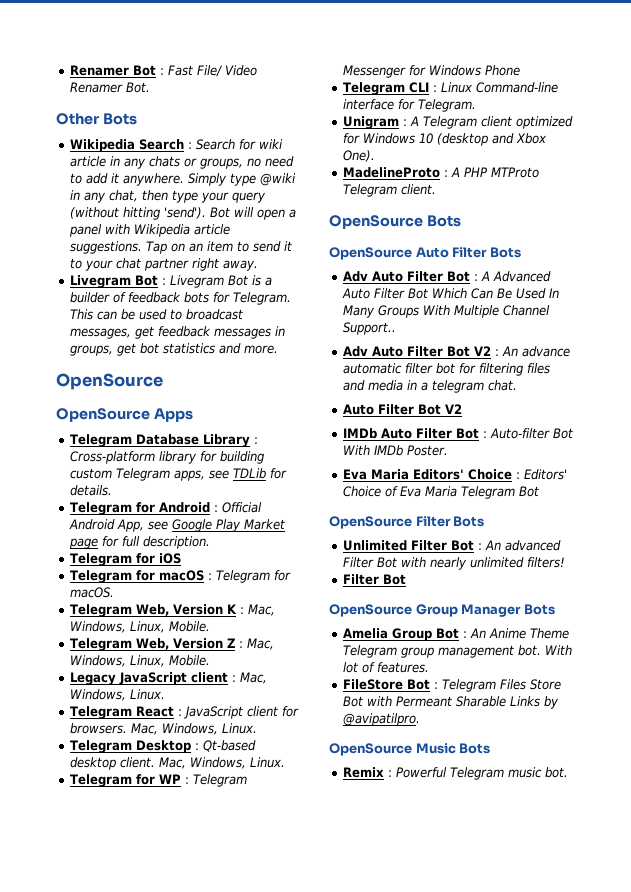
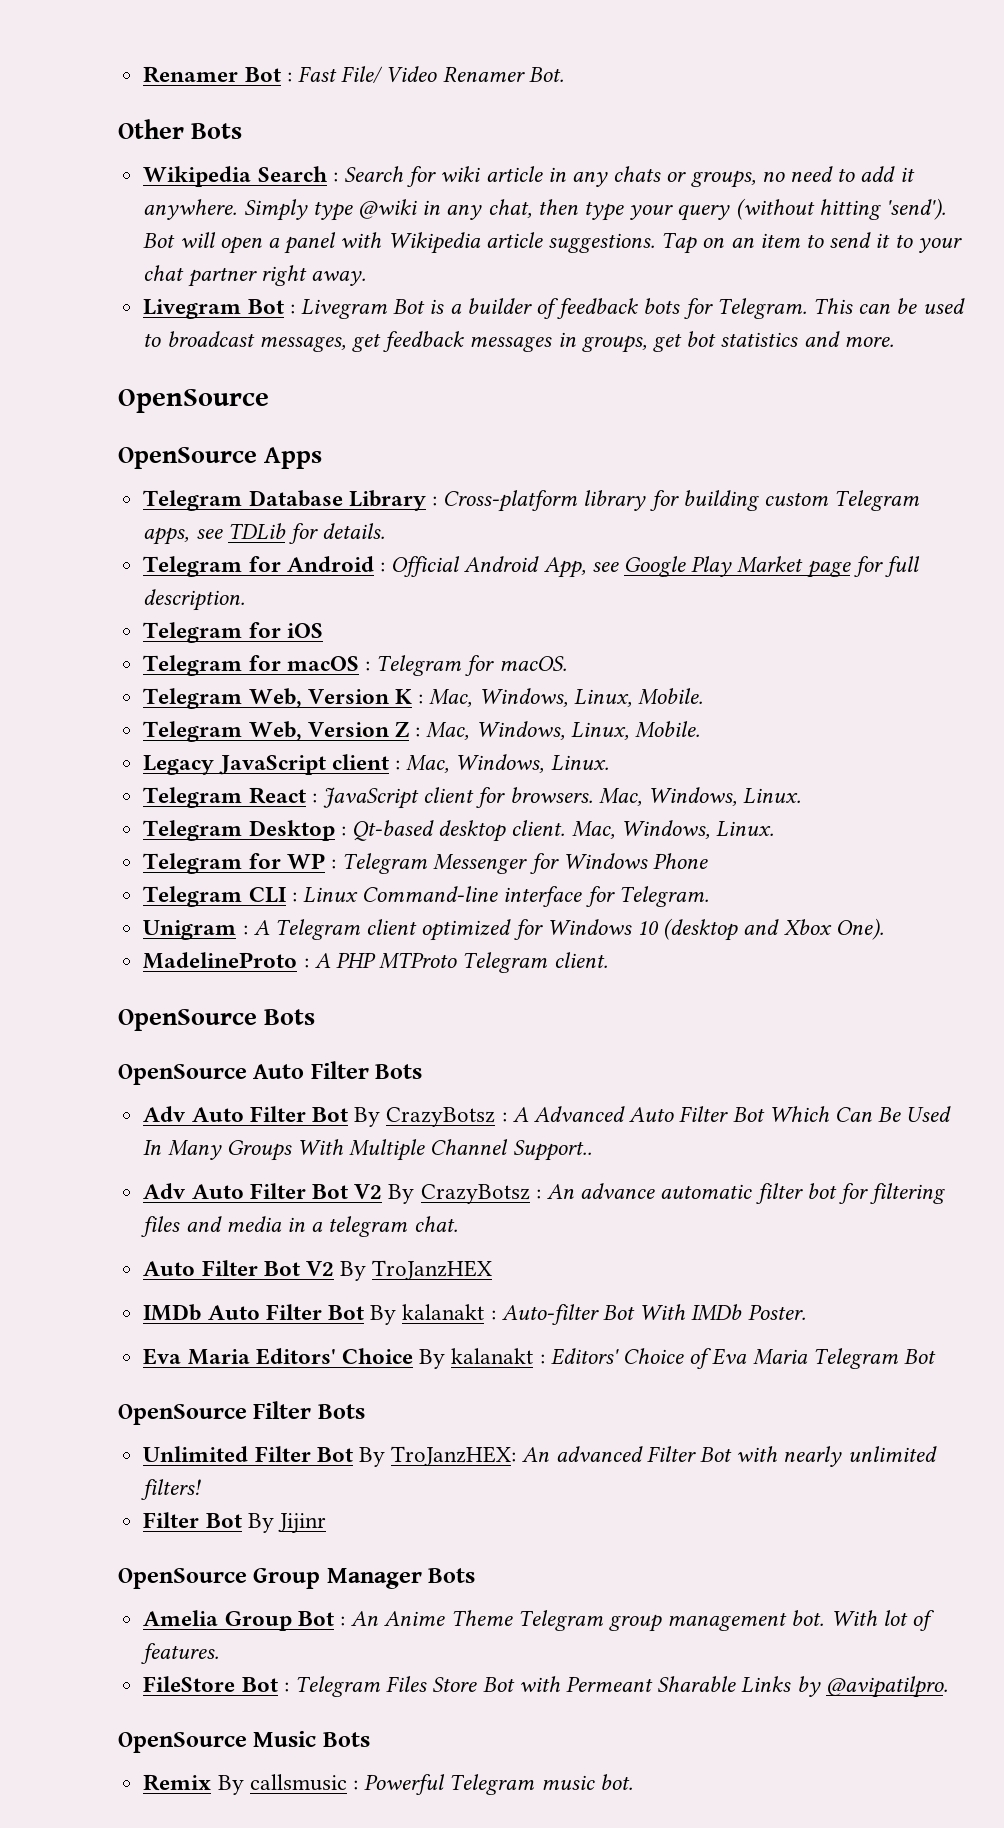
(471, 276) none -> [354,1107,496,1127] By CrazyBotsz
(492, 351) none -> [388,1184,530,1204] By CrazyBotsz
(463, 409) none -> [340,1260,493,1281] By TroJanzHEX
(480, 433) none -> [370,1304,485,1325] By kalanakt
(513, 474) none -> [419,1348,534,1369] By kalanakt
[478,543,483,550] : -> [358,1446,517,1467] By TroJanzHEX:
(407, 579) none -> [247,1513,326,1534] By Jijinr
(385, 772) none -> [217,1774,347,1795] By callsmusic

